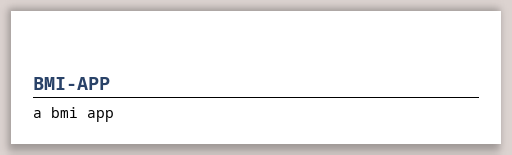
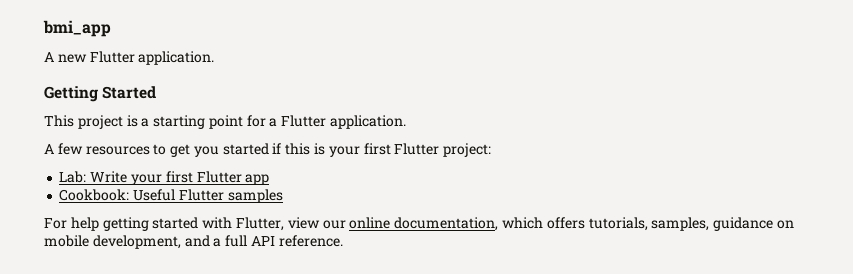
[33,77,110,90] [33,107,114,122] BMI-APP // a bmi app -> [43,20,111,37] [44,51,215,65] [44,86,157,102] [44,115,407,129] [44,143,492,157] [59,171,270,185] [59,189,283,203] [44,217,794,231] [44,235,343,249] bmi_app // A new Flutter application. // Getting Started // This project is a starting point for a Flutter application. // A few resources to get you started if this is your first Flutter project: // Lab: Write your first Flutter app // Cookbook: Useful Flutter samples // For help getting started with Flutter, view our online documentation, which offers tutorials, samples, guidance on mobile development, and a full API reference.

